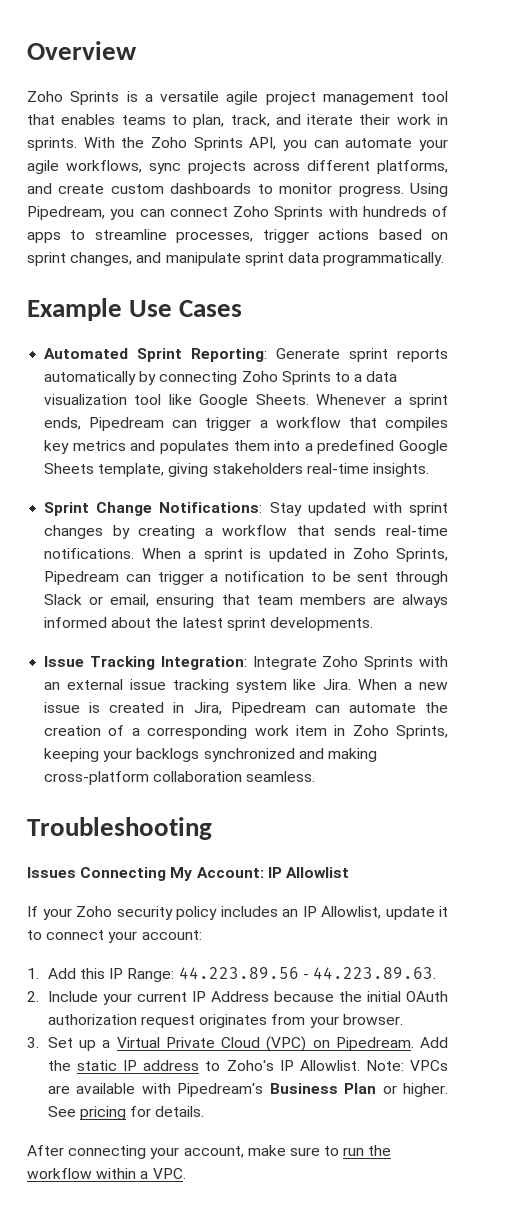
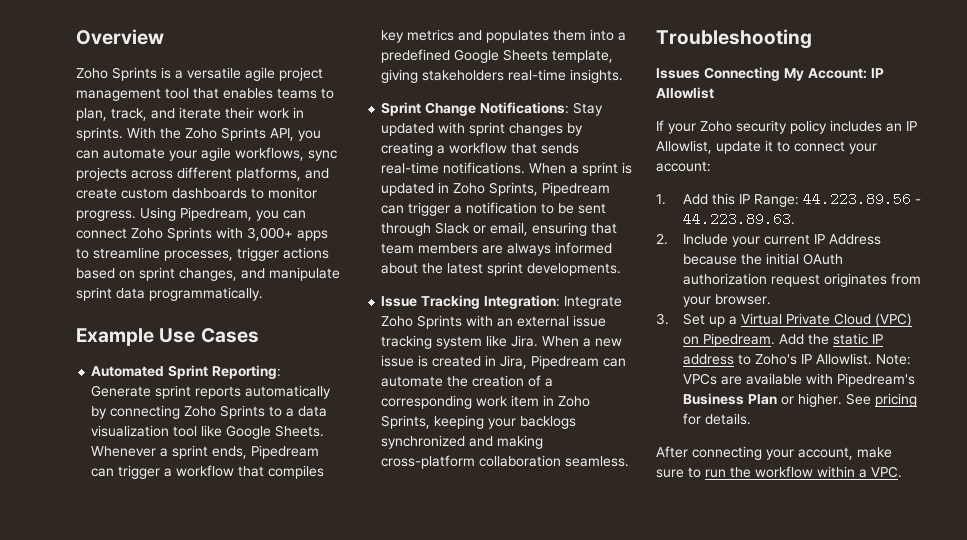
[362,206,448,217] hundreds of -> [247,227,293,241] 3,000+

